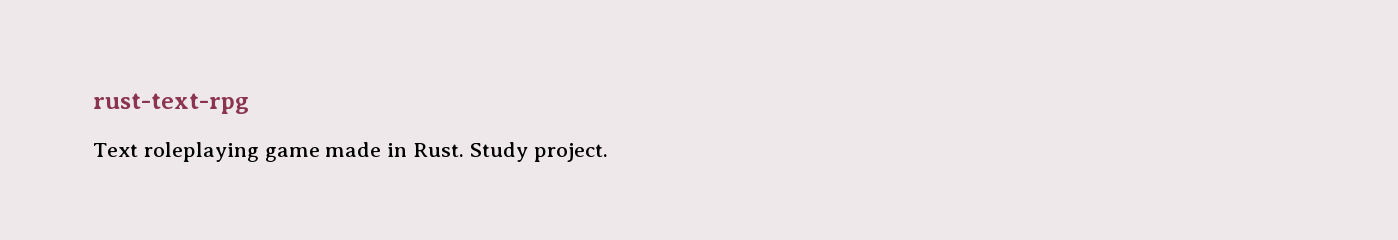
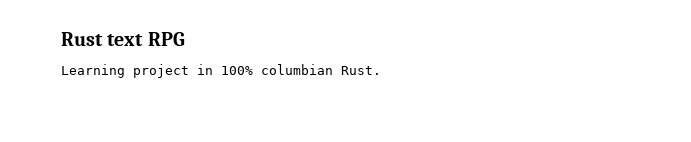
[93,93,249,114] [93,142,608,162] rust-text-rpg // Text roleplaying game made in Rust. Study project. -> [61,32,185,46] [61,64,381,78] Rust text RPG // Learning project in 100% columbian Rust.

